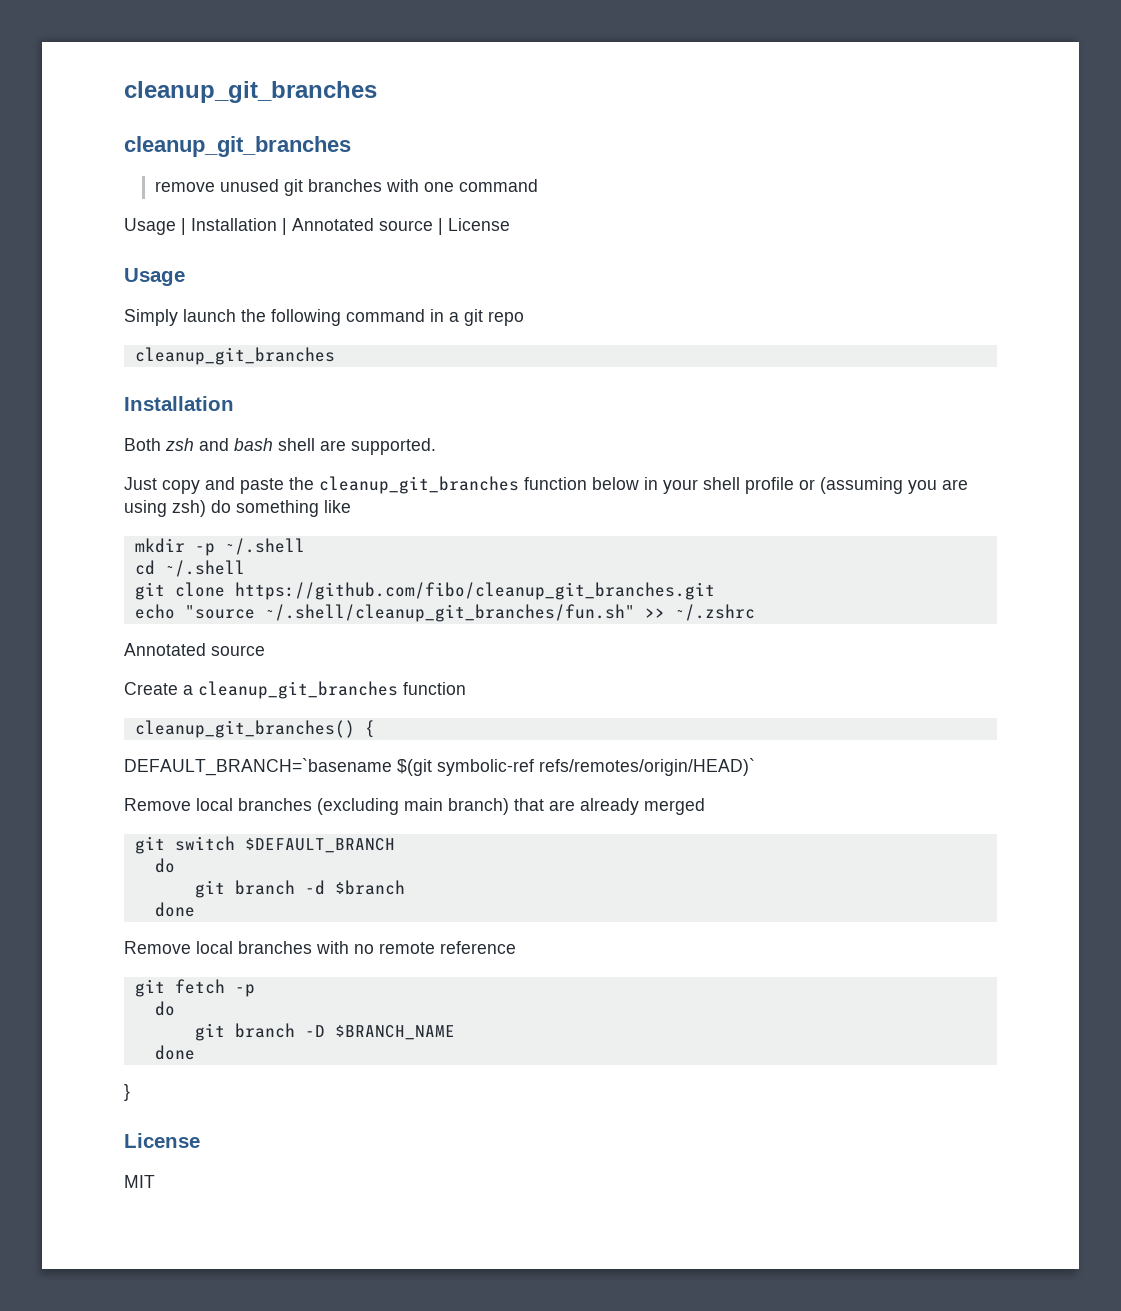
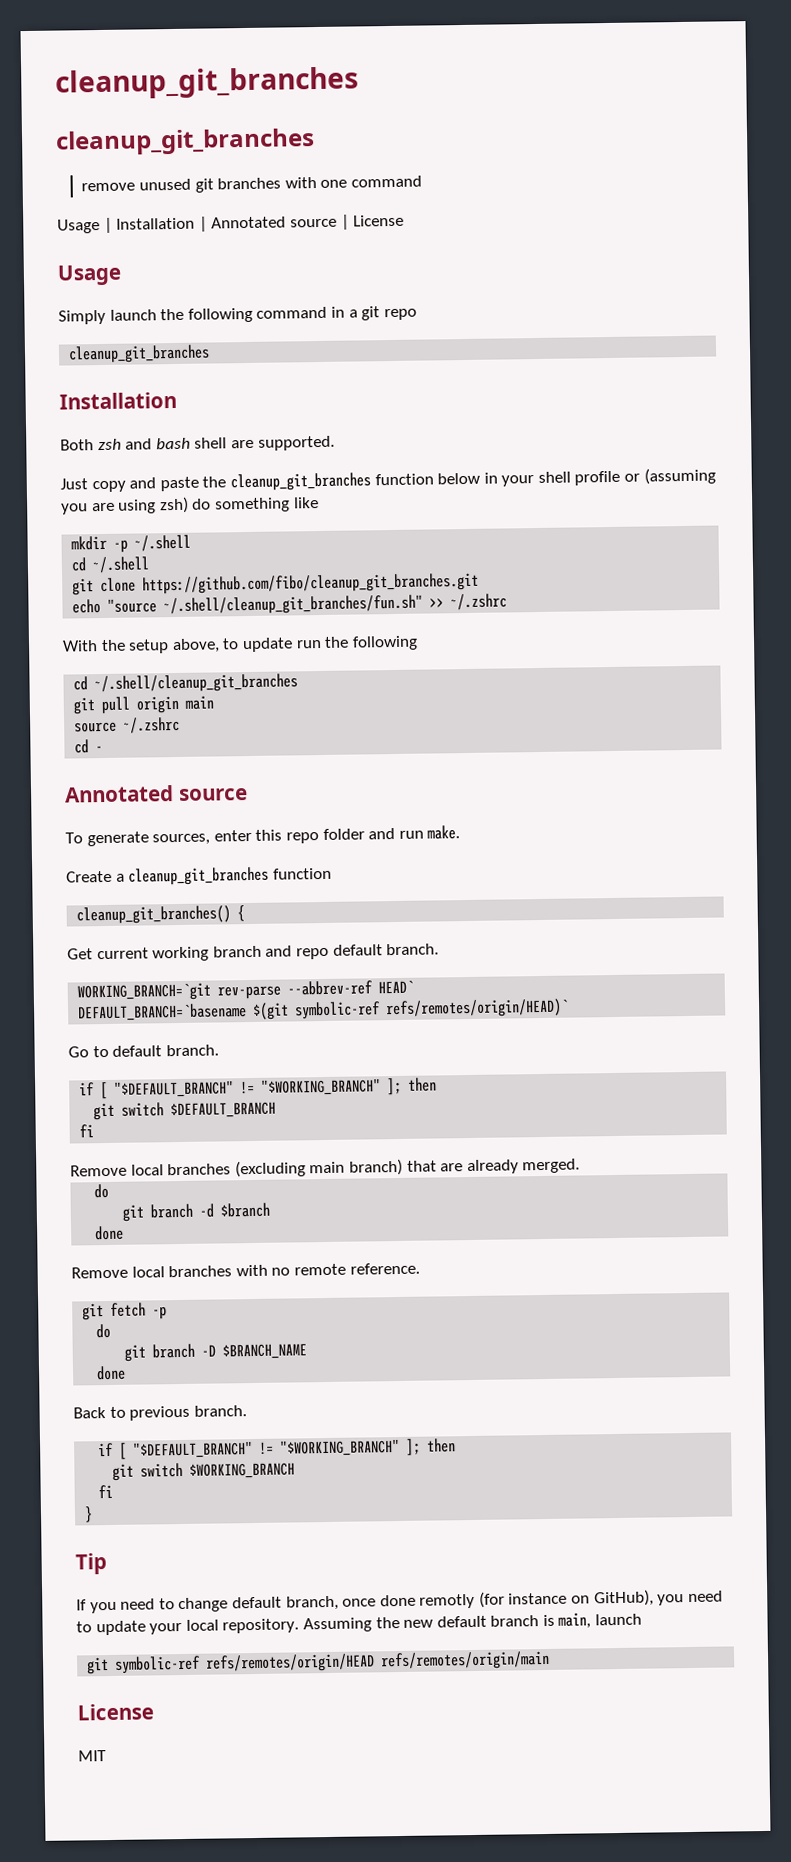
[124,643,265,656] Annotated source -> [62,635,418,654] [73,673,299,694] [73,695,215,715] [74,716,181,734] [74,739,104,754] [64,785,248,803] [65,825,461,847] With the setup above, to update run the following // cd ~/.shell/cleanup_git_branches // git pull origin main // source ~/.zshrc // cd - // Annotated source // To generate sources, enter this repo folder and run make.
[124,758,755,776] DEFAULT_BRANCH=`basename $(git symbolic-ref refs/remotes/origin/HEAD)` -> [67,943,440,962] [77,980,415,1002] [77,998,570,1022] [68,1044,219,1058] [79,1077,438,1100] [93,1101,277,1121] [79,1124,95,1138] Get current working branch and repo default branch. // WORKING_BRANCH=`git rev-parse --abbrev-ref HEAD` // DEFAULT_BRANCH=`basename $(git symbolic-ref refs/remotes/origin/HEAD)` // Go to default branch. // if [ "$DEFAULT_BRANCH" != "$WORKING_BRANCH" ]; then // git switch $DEFAULT_BRANCH // fi
[644,798,705,815] [134,836,395,854] merged // git switch $DEFAULT_BRANCH -> [522,1158,581,1174] merged.
[440,941,516,954] reference -> [349,1262,420,1275] reference.
[124,1084,130,1101] } -> [73,1405,247,1421] [98,1438,457,1460] [112,1462,296,1481] [98,1484,114,1499] [84,1506,94,1523] [75,1553,107,1575] [76,1589,723,1614] [76,1612,643,1636] [86,1650,551,1675] Back to previous branch. // if [ "$DEFAULT_BRANCH" != "$WORKING_BRANCH" ]; then // git switch $WORKING_BRANCH // fi // } // Tip // If you need to change default branch, once done remotly (for instance on GitHub), you need to update your local repository. Assuming the new default branch is main, launch // git symbolic-ref refs/remotes/origin/HEAD refs/remotes/origin/main

